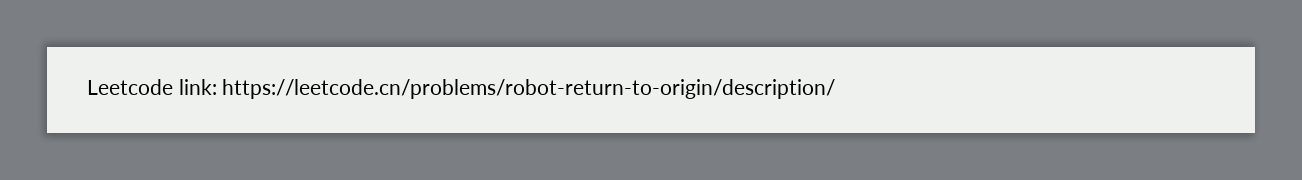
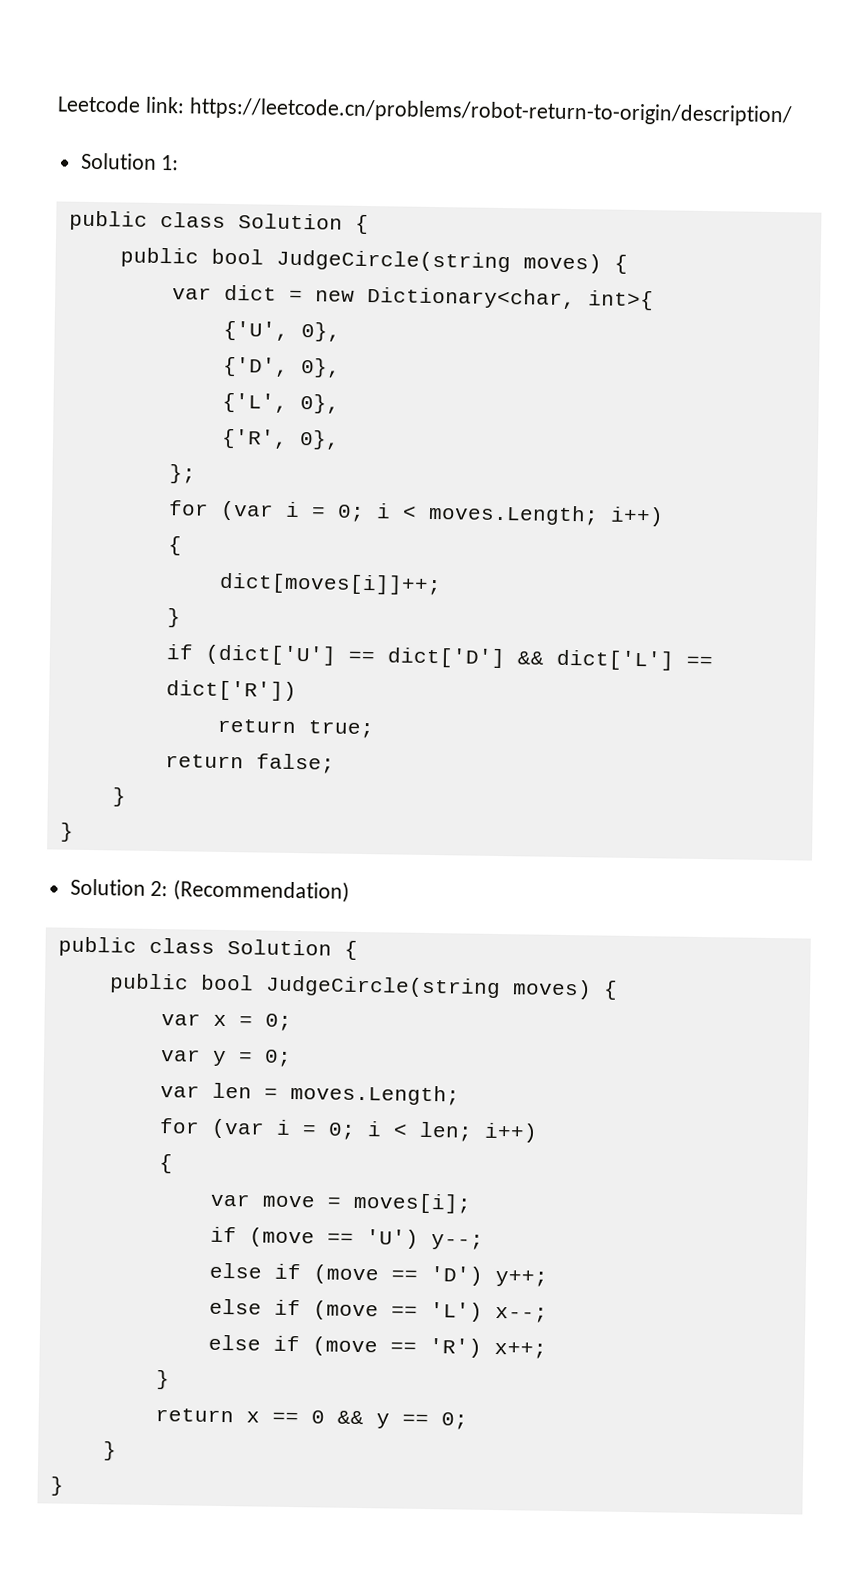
(836, 89) none -> [80,152,180,171] [68,210,369,235] [119,247,628,274] [171,284,654,311] [222,320,341,342] [222,356,341,378] [221,392,340,414] [220,428,340,450] [168,464,196,484] [167,500,664,527] [167,536,182,556] [218,572,442,596] [166,608,181,628] [165,644,713,671] [165,680,297,702] [216,718,374,739] [164,753,335,774] [111,787,126,807] [59,822,74,842] [69,878,351,903] [57,936,358,960] [108,973,618,1000] [160,1013,292,1031] [159,1049,292,1067] [159,1082,460,1106] [158,1118,538,1143] [158,1154,173,1174] [209,1192,472,1214] [209,1226,484,1250] [208,1262,548,1287] [208,1298,548,1323] [207,1334,547,1359] [155,1370,170,1390] [154,1408,468,1430] [102,1441,117,1461] [49,1476,64,1496] // Solution 1: // public class Solution { // public bool JudgeCircle(string moves) { // var dict = new Dictionary<char, int>{ // {'U', 0}, // {'D', 0}, // {'L', 0}, // {'R', 0}, // }; // for (var i = 0; i < moves.Length; i++) // { // dict[moves[i]]++; // } // if (dict['U'] == dict['D'] && dict['L'] == dict['R']) // return true; // return false; // } // } // Solution 2: (Recommendation) // public class Solution { // public bool JudgeCircle(string moves) { // var x = 0; // var y = 0; // var len = moves.Length; // for (var i = 0; i < len; i++) // { // var move = moves[i]; // if (move == 'U') y--; // else if (move == 'D') y++; // else if (move == 'L') x--; // else if (move == 'R') x++; // } // return x == 0 && y == 0; // } // }

